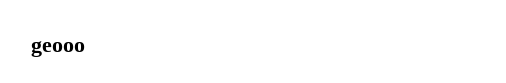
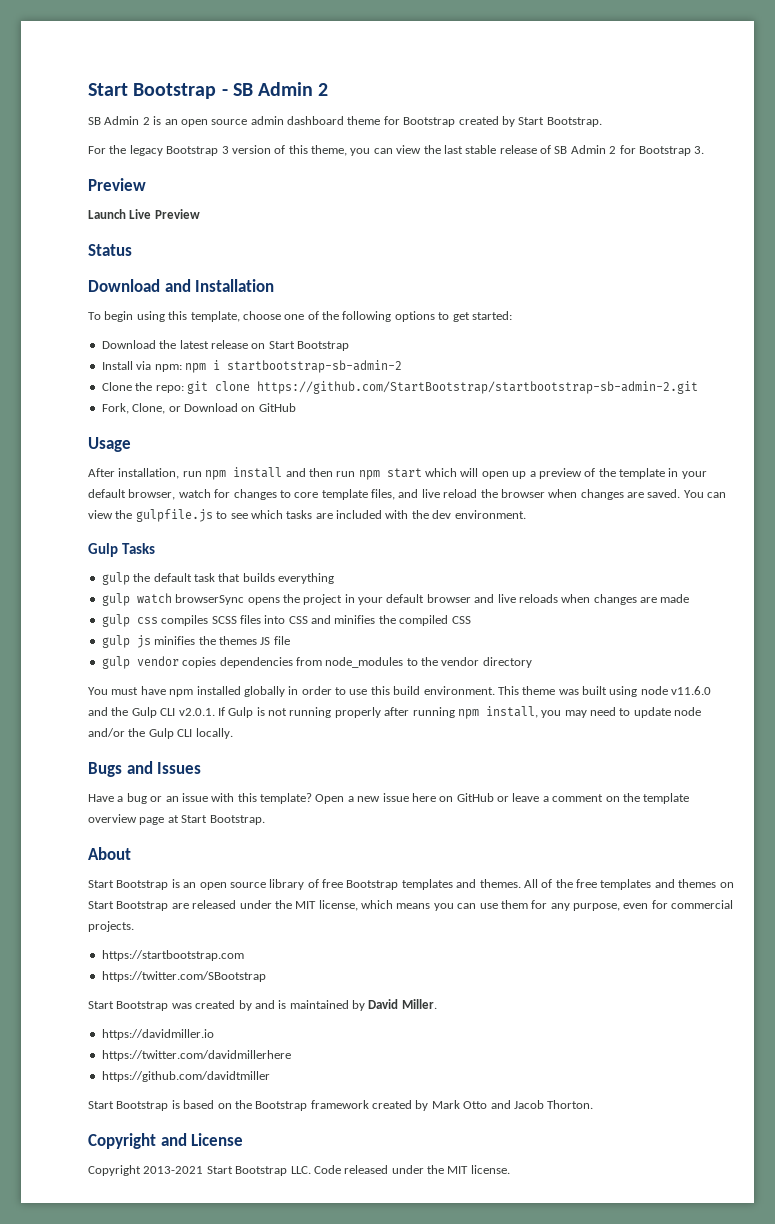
[31,41,85,57] geooo -> [88,82,329,99] [88,116,602,127] [88,145,705,156] [88,178,146,191] [88,209,200,219] [88,244,132,256] [88,279,275,292] [88,311,512,322] [101,340,349,351] [101,360,402,373] [101,381,698,394] [101,403,296,414] [88,437,131,452] [88,467,707,480] [88,489,727,500] [88,509,526,522] [88,543,155,557] [101,572,334,585] [101,593,690,606] [101,614,471,627] [101,635,290,648] [101,656,532,669] [88,686,712,697] [88,706,702,719] [88,728,233,739] [88,761,202,777] [88,793,690,804] [88,814,265,825] [88,847,131,860] [88,879,734,890] [88,900,734,911] [88,921,134,932] [101,950,244,961] [101,971,266,982] [88,999,437,1011] [101,1029,214,1040] [101,1050,291,1061] [101,1071,270,1082] [88,1100,594,1111] [88,1133,244,1149] [88,1165,510,1176] Start Bootstrap - SB Admin 2 // SB Admin 2 is an open source admin dashboard theme for Bootstrap created by Start Bootstrap. // For the legacy Bootstrap 3 version of this theme, you can view the last stable release of SB Admin 2 for Bootstrap 3. // Preview // Launch Live Preview // Status // Download and Installation // To begin using this template, choose one of the following options to get started: // Download the latest release on Start Bootstrap // Install via npm: npm i startbootstrap-sb-admin-2 // Clone the repo: git clone https://github.com/StartBootstrap/startbootstrap-sb-admin-2.git // Fork, Clone, or Download on GitHub // Usage // After installation, run npm install and then run npm start which will open up a preview of the template in your default browser, watch for changes to core template files, and live reload the browser when changes are saved. You can view the gulpfile.js to see which tasks are included with the dev environment. // Gulp Tasks // gulp the default task that builds everything // gulp watch browserSync opens the project in your default browser and live reloads when changes are made // gulp css compiles SCSS files into CSS and minifies the compiled CSS // gulp js minifies the themes JS file // gulp vendor copies dependencies from node_modules to the vendor directory // You must have npm installed globally in order to use this build environment. This theme was built using node v11.6.0 and the Gulp CLI v2.0.1. If Gulp is not running properly after running npm install, you may need to update node and/or the Gulp CLI locally. // Bugs and Issues // Have a bug or an issue with this template? Open a new issue here on GitHub or leave a comment on the template overview page at Start Bootstrap. // About // Start Bootstrap is an open source library of free Bootstrap templates and themes. All of the free templates and themes on Start Bootstrap are released under the MIT license, which means you can use them for any purpose, even for commercial projects. // https://startbootstrap.com // https://twitter.com/SBootstrap // Start Bootstrap was created by and is maintained by David Miller. // https://davidmiller.io // https://twitter.com/davidmillerhere // https://github.com/davidtmiller // Start Bootstrap is based on the Bootstrap framework created by Mark Otto and Jacob Thorton. // Copyright and License // Copyright 2013-2021 Start Bootstrap LLC. Code released under the MIT license.

